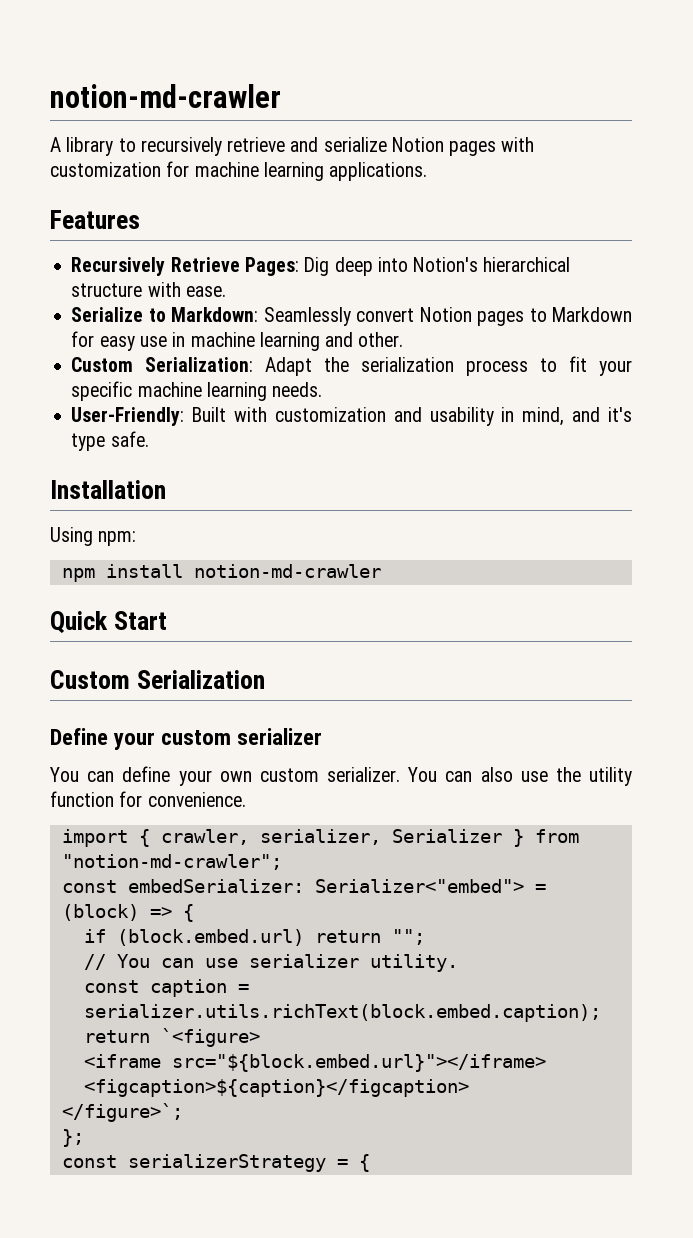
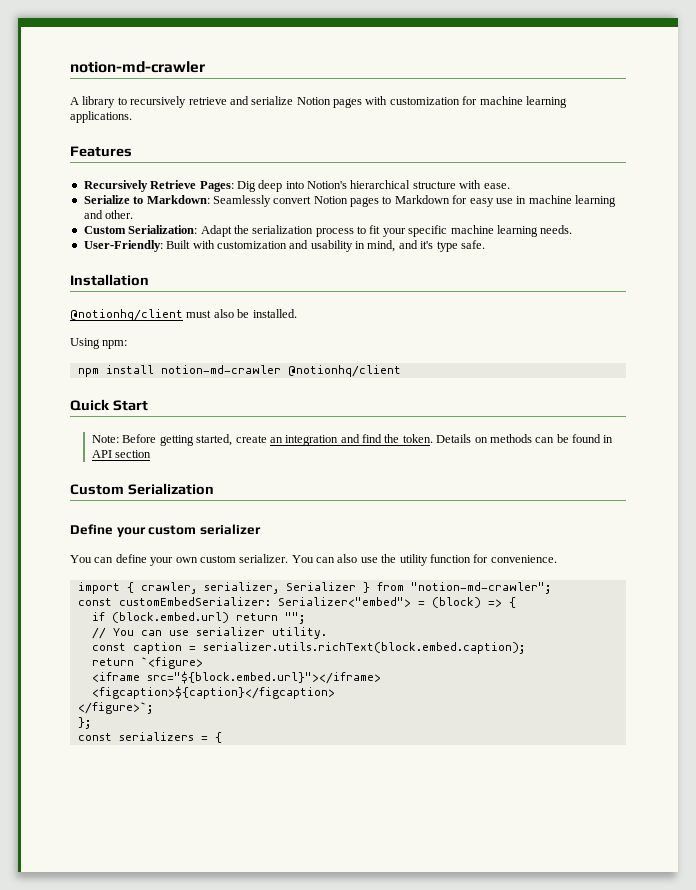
(166, 489) none -> [70,309,297,321] // @notionhq/client must also be installed.
(381, 571) none -> [287,365,401,377] @notionhq/client
(168, 620) none -> [92,434,614,446] [92,450,152,458] // Note: Before getting started, create an integration and find the token. Details on methods can be found in API section
[127,879,304,893] embedSerializer: -> [118,597,271,606] customEmbedSerializer:
[127,1154,326,1172] serializerStrategy -> [118,732,194,741] serializers

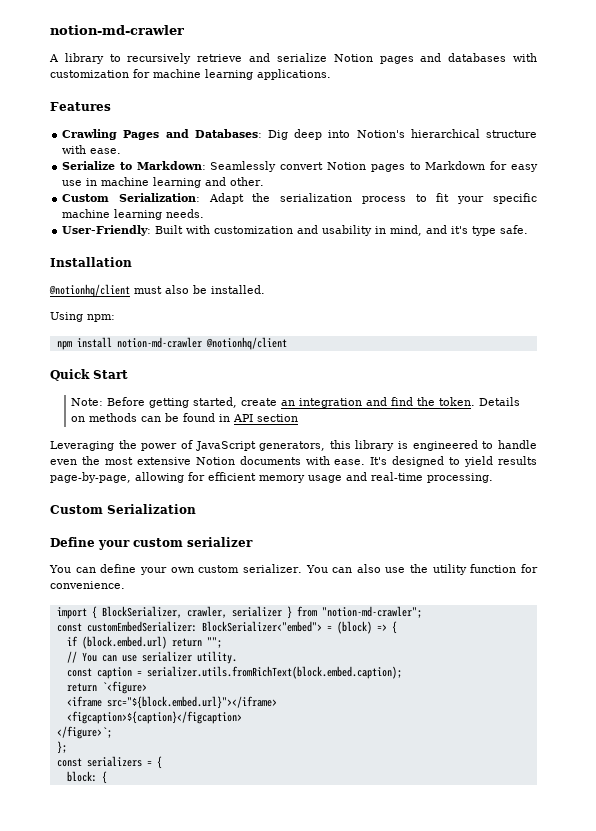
(362, 103) none -> [420,53,507,62] and databases
[83,180,234,192] Recursively Retrieve Pages: -> [62,129,262,140] Crawling Pages and Databases:
(152, 454) none -> [50,440,537,451] [50,456,538,467] [50,472,493,483] // Leveraging the power of JavaScript generators, this library is engineered to handle even the most extensive Notion documents with ease. It's designed to yield results page-by-page, allowing for efficient memory usage and real-time processing.
[140,582,356,594] crawler, serializer, Serializer -> [101,606,282,618] BlockSerializer, crawler, serializer
[277,597,411,607] Serializer<"embed"> -> [201,621,322,632] BlockSerializer<"embed">
[202,642,525,654] serializer.utils.richText(block.embed.caption); -> [146,666,402,679] serializer.utils.fromRichText(block.embed.caption);
(222, 737) none -> [66,771,107,784] // block: {

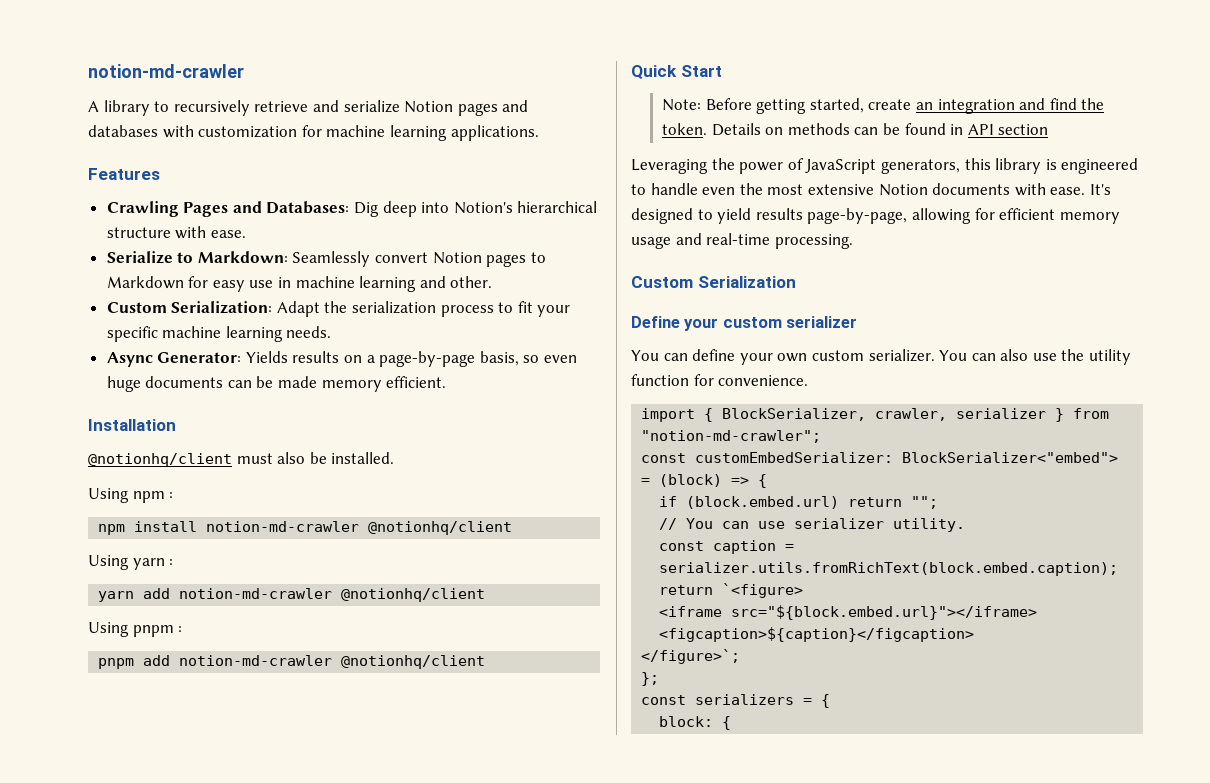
[62,225,529,236] User-Friendly: Built with customization and usability in mind, and it's type safe. -> [106,351,578,367] [106,376,447,392] Async Generator: Yields results on a page-by-page basis, so even huge documents can be made memory efficient.
[87,314,115,322] npm: -> [132,491,174,503] npm :
(287, 343) none -> [88,555,174,570] [98,588,486,602] [88,622,183,637] [98,655,486,669] // Using yarn : // yarn add notion-md-crawler @notionhq/client // Using pnpm : // pnpm add notion-md-crawler @notionhq/client

